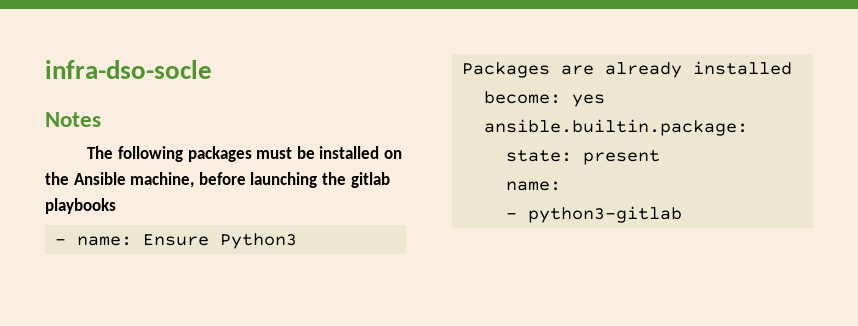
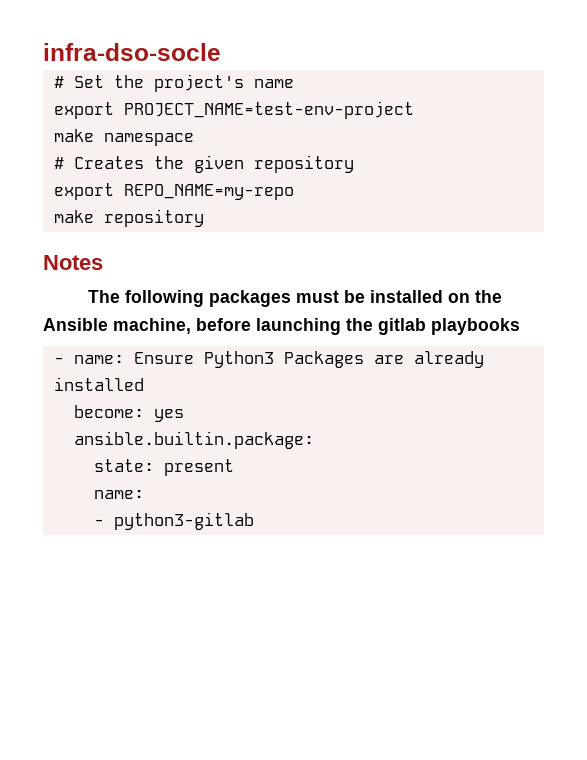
(212, 69) none -> [53,74,294,92] [53,101,414,119] [53,129,194,146] [53,155,354,173] [53,183,294,200] [53,209,204,227] // # Set the project's name // export PROJECT_NAME=test-env-project // make namespace // # Creates the given repository // export REPO_NAME=my-repo // make repository

